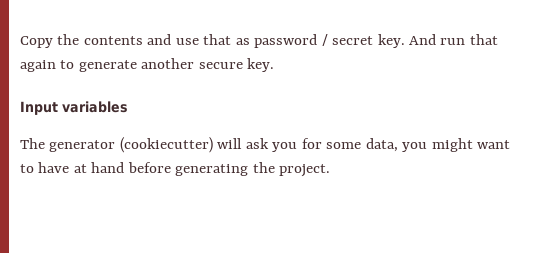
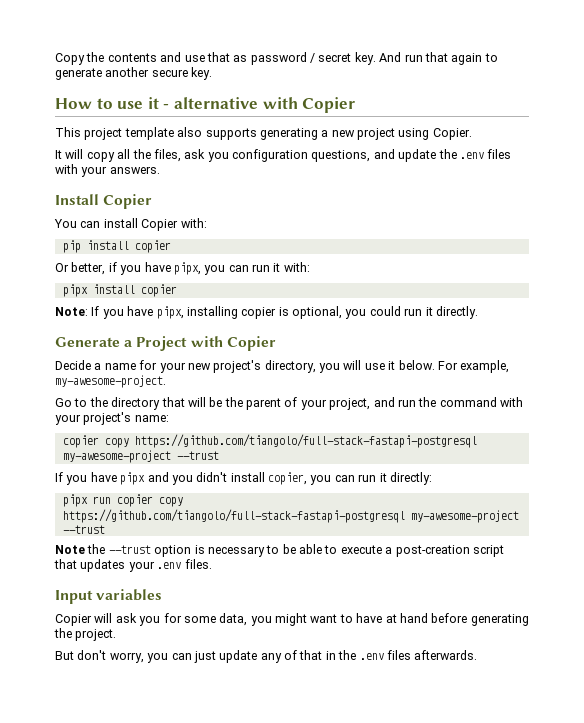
(275, 65) none -> [55,97,356,113] [55,127,472,140] [55,149,512,162] [55,164,160,177] [55,194,153,209] [54,218,207,231] [62,240,171,253] [55,262,310,275] [62,284,177,297] [55,306,478,319] [55,336,276,351] [55,360,510,373] [55,375,166,388] [55,397,523,410] [55,412,169,425] [62,434,477,448] [62,450,219,463] [55,472,432,485] [62,494,183,507] [62,509,519,523] [62,525,105,534] [55,544,504,557] [54,559,212,572] // How to use it - alternative with Copier // This project template also supports generating a new project using Copier. // It will copy all the files, ask you configuration questions, and update the .env files with your answers. // Install Copier // You can install Copier with: // pip install copier // Or better, if you have pipx, you can run it with: // pipx install copier // Note: If you have pipx, installing copier is optional, you could run it directly. // Generate a Project with Copier // Decide a name for your new project's directory, you will use it below. For example, my-awesome-project. // Go to the directory that will be the parent of your project, and run the command with your project's name: // copier copy https://github.com/tiangolo/full-stack-fastapi-postgresql my-awesome-project --trust // If you have pipx and you didn't install copier, you can run it directly: // pipx run copier copy https://github.com/tiangolo/full-stack-fastapi-postgresql my-awesome-project --trust // Note the --trust option is necessary to be able to execute a post-creation script that updates your .env files.
[20,137,213,153] The generator (cookiecutter) -> [55,614,92,626] Copier
(331, 170) none -> [55,650,478,663] // But don't worry, you can just update any of that in the .env files afterwards.

